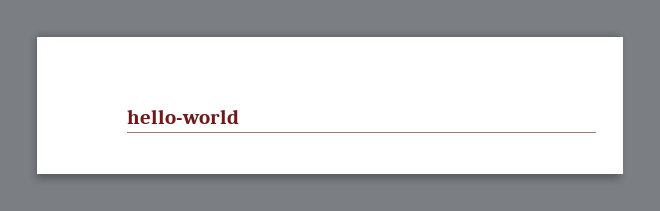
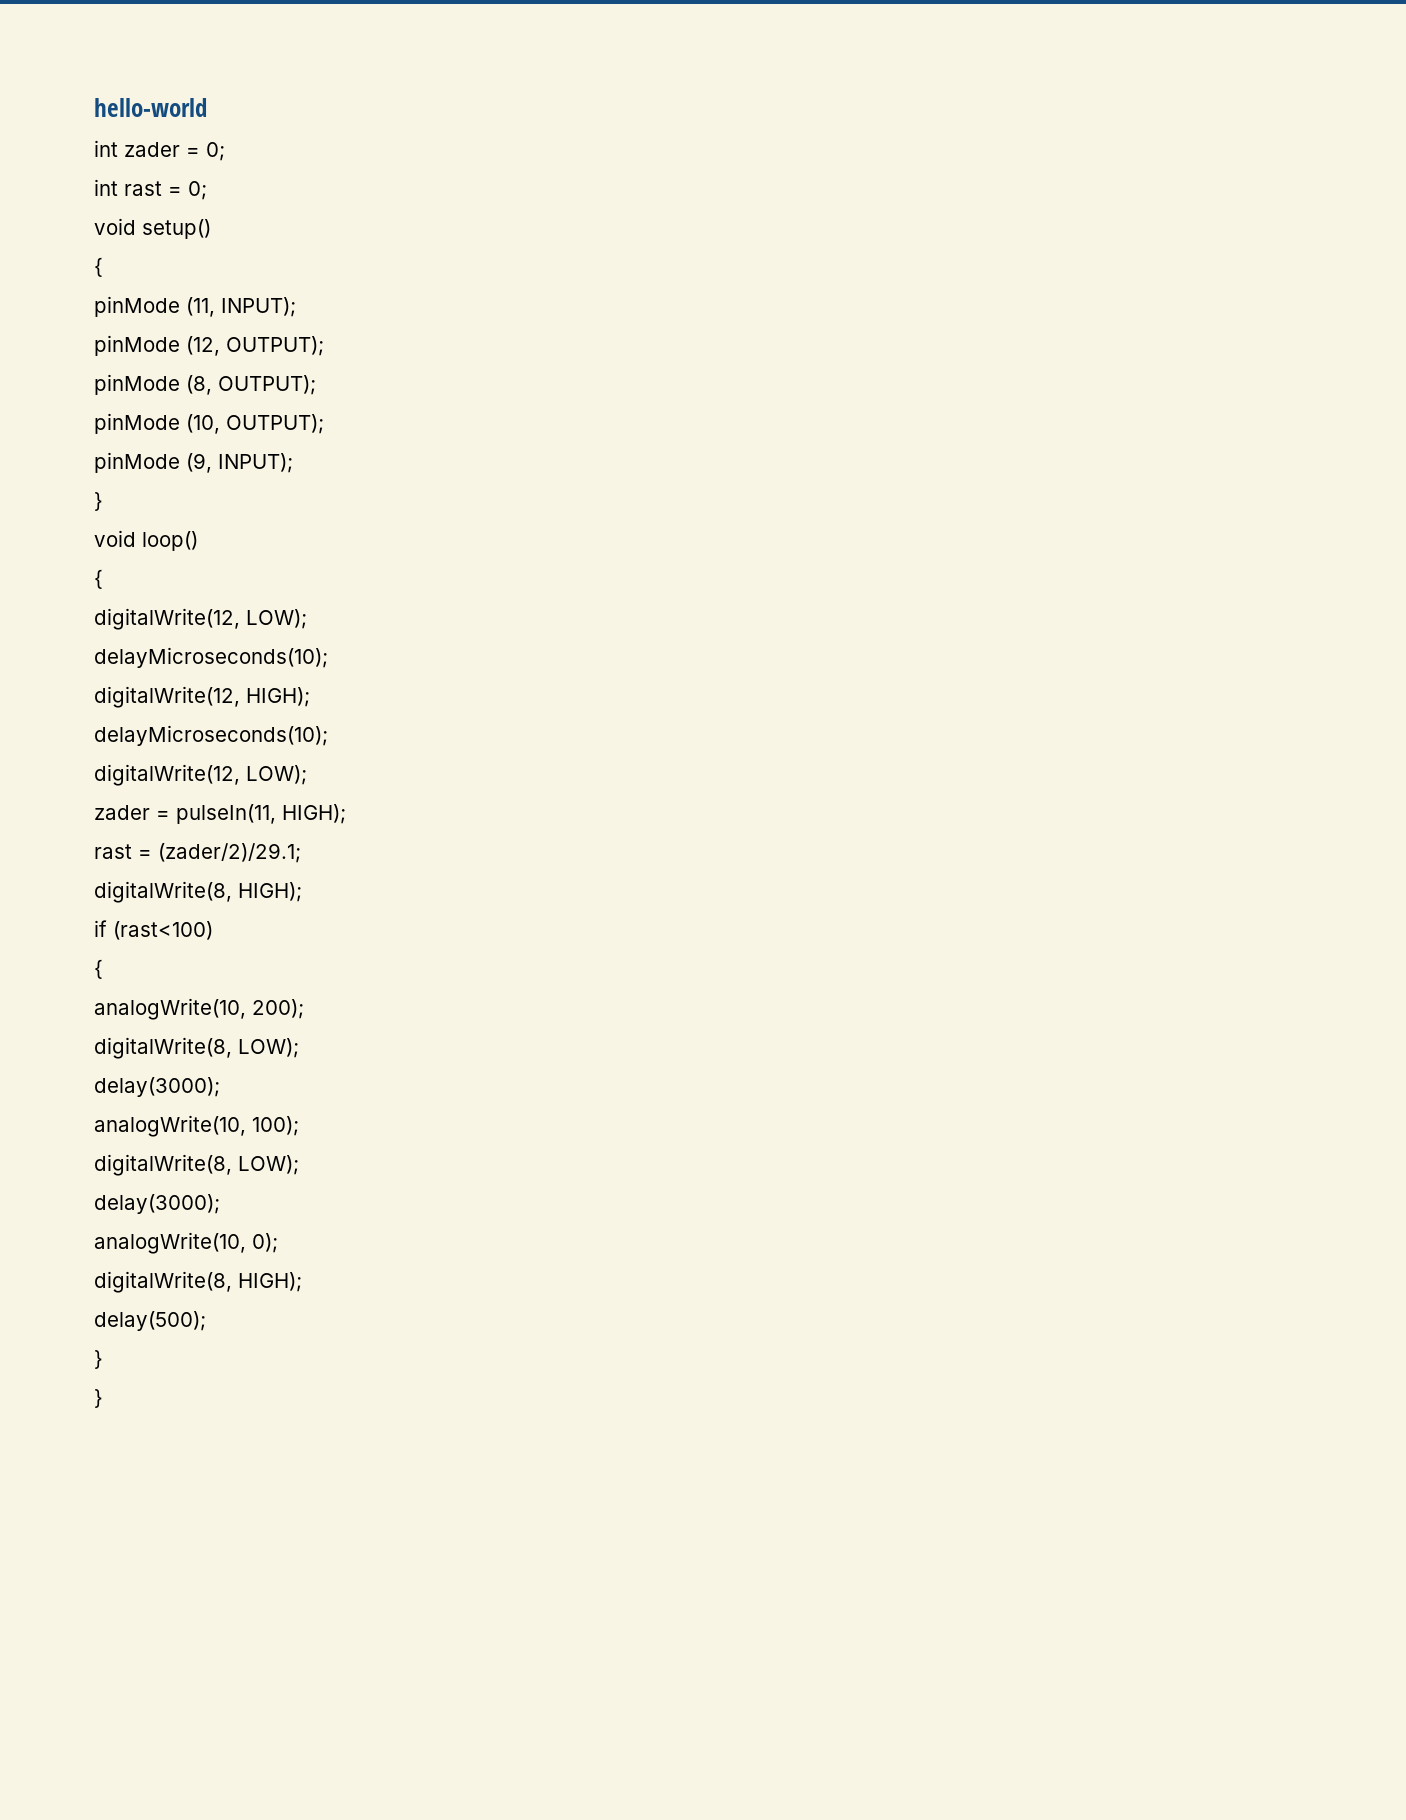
(239, 116) none -> [94,140,225,161] [94,179,207,200] [94,218,211,239] [94,257,103,277] [94,296,296,317] [94,335,324,356] [94,374,316,395] [94,413,324,434] [94,452,293,473] [94,492,103,511] [94,530,198,551] [94,569,103,589] [94,608,307,630] [94,647,328,668] [94,686,310,708] [94,725,328,746] [94,764,307,786] [94,804,346,824] [94,843,301,863] [94,881,302,903] [94,920,213,940] [94,959,103,979] [94,998,304,1020] [94,1037,299,1059] [94,1077,220,1097] [94,1115,299,1137] [94,1154,299,1176] [94,1194,220,1214] [94,1232,278,1254] [94,1271,302,1293] [94,1311,206,1331] [94,1350,103,1369] [94,1389,103,1408] // int zader = 0; // int rast = 0; // void setup() // { // pinMode (11, INPUT); // pinMode (12, OUTPUT); // pinMode (8, OUTPUT); // pinMode (10, OUTPUT); // pinMode (9, INPUT); // } // void loop() // { // digitalWrite(12, LOW); // delayMicroseconds(10); // digitalWrite(12, HIGH); // delayMicroseconds(10); // digitalWrite(12, LOW); // zader = pulseIn(11, HIGH); // rast = (zader/2)/29.1; // digitalWrite(8, HIGH); // if (rast<100) // { // analogWrite(10, 200); // digitalWrite(8, LOW); // delay(3000); // analogWrite(10, 100); // digitalWrite(8, LOW); // delay(3000); // analogWrite(10, 0); // digitalWrite(8, HIGH); // delay(500); // } // }

